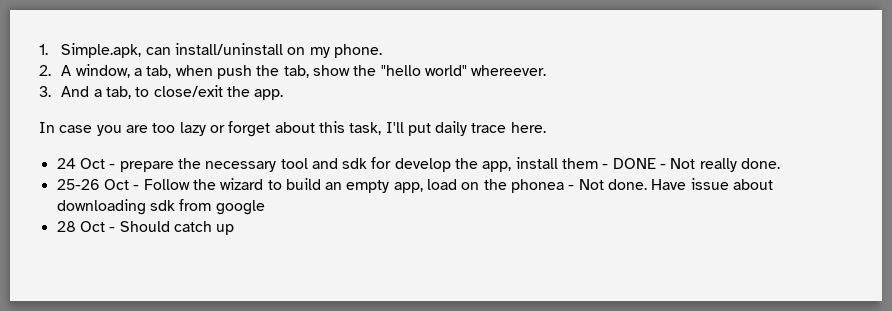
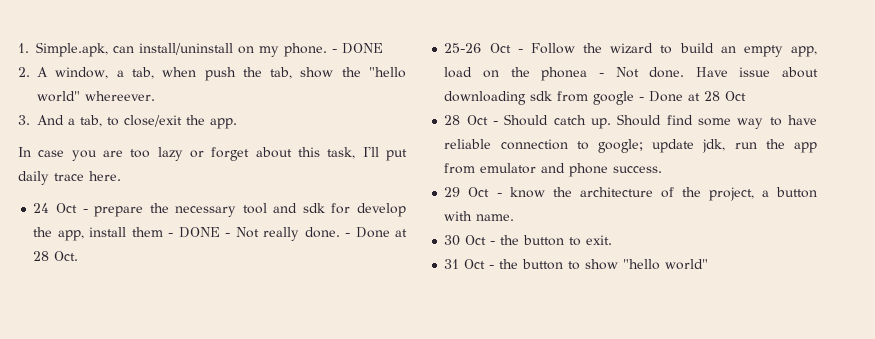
(383, 51) none -> [332,43,383,54] - DONE
(781, 163) none -> [345,227,408,238] [33,251,79,261] - Done at 28 Oct.
(265, 207) none -> [639,91,747,102] - Done at 28 Oct
[216,224,235,235] up -> [591,114,817,129] [444,139,817,153] [444,163,663,177] [444,187,817,201] [444,211,515,221] [444,235,613,246] [444,259,709,270] up. Should find some way to have reliable connection to google; update jdk, run the app from emulator and phone success. // 29 Oct - know the architecture of the project, a button with name. // 30 Oct - the button to exit. // 31 Oct - the button to show "hello world"

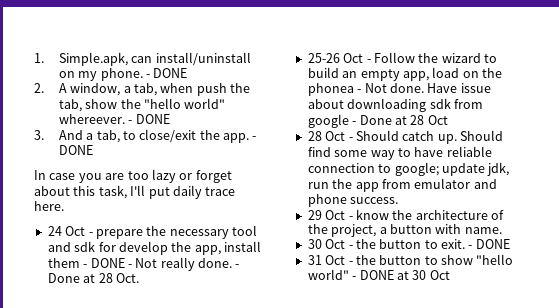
(155, 96) none -> [128,114,170,124] - DONE
(237, 123) none -> [252,136,257,140] [58,145,93,155] - DONE
(613, 240) none -> [468,239,510,249] - DONE
(709, 264) none -> [352,270,450,280] - DONE at 30 Oct

